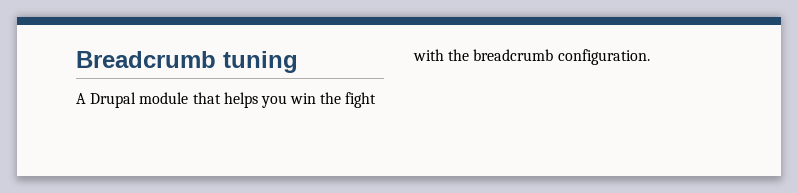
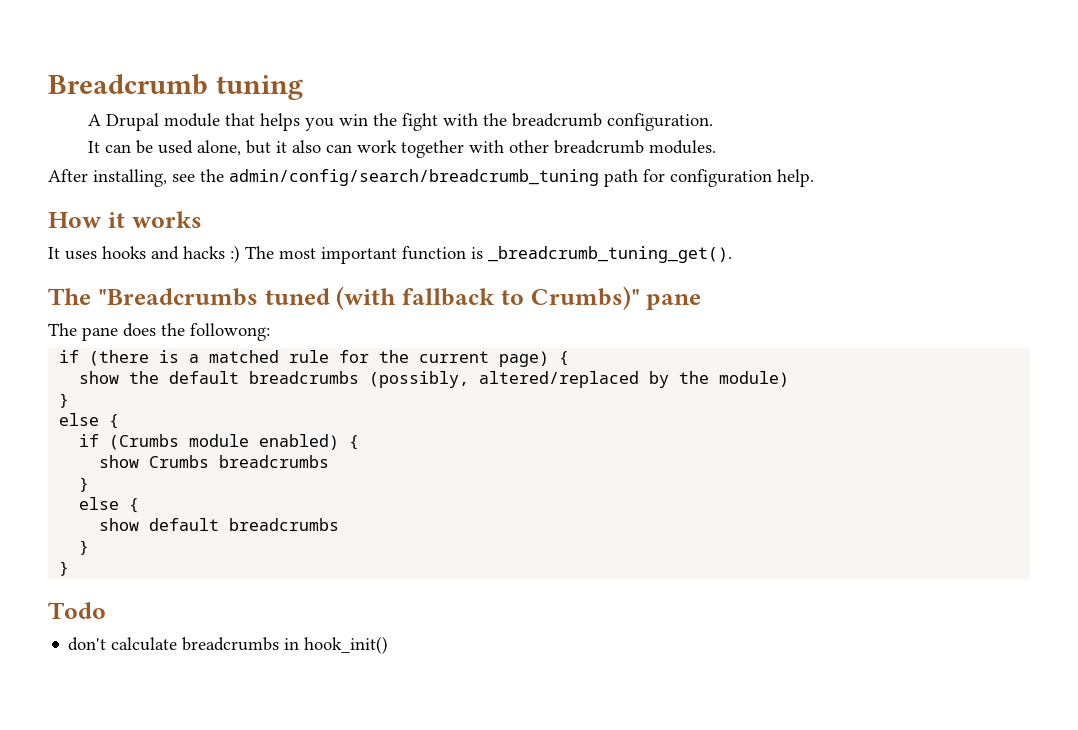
(650, 57) none -> [88,140,717,158] [48,169,814,187] [48,211,202,228] [48,245,732,264] [48,286,702,310] [48,323,270,341] [59,350,570,367] [79,371,790,388] [59,393,70,408] [59,413,120,429] [79,434,360,450] [99,455,330,468] [79,477,90,492] [79,497,140,513] [99,518,340,531] [79,540,90,555] [59,561,70,576] [48,602,106,619] [68,636,389,654] // It can be used alone, but it also can work together with other breadcrumb modules. // After installing, see the admin/config/search/breadcrumb_tuning path for configuration help. // How it works // It uses hooks and hacks :) The most important function is _breadcrumb_tuning_get(). // The "Breadcrumbs tuned (with fallback to Crumbs)" pane // The pane does the followong: // if (there is a matched rule for the current page) { // show the default breadcrumbs (possibly, altered/replaced by the module) // } // else { // if (Crumbs module enabled) { // show Crumbs breadcrumbs // } // else { // show default breadcrumbs // } // } // Todo // don't calculate breadcrumbs in hook_init()

